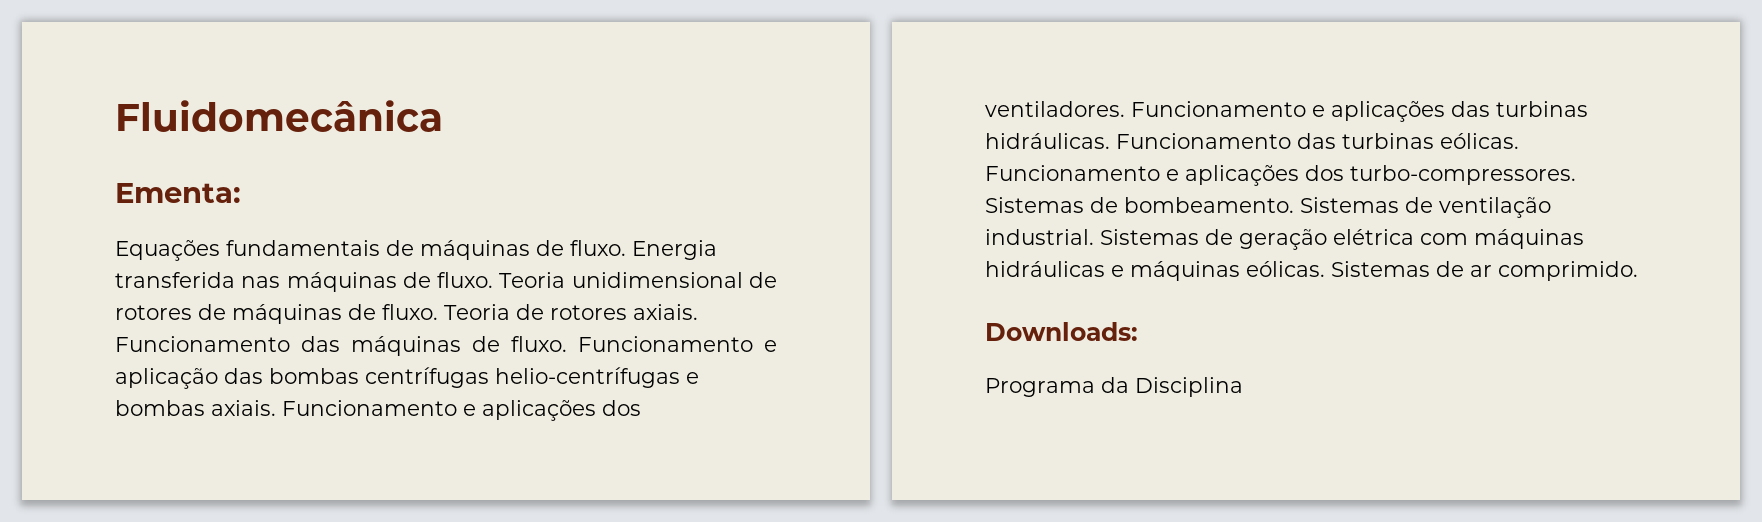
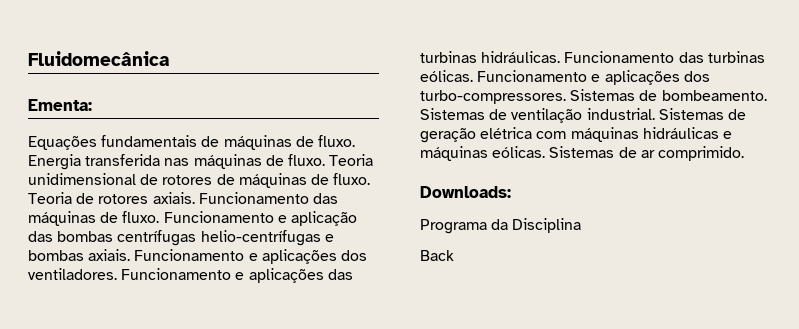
(1243, 387) none -> [420,250,454,261] // Back

